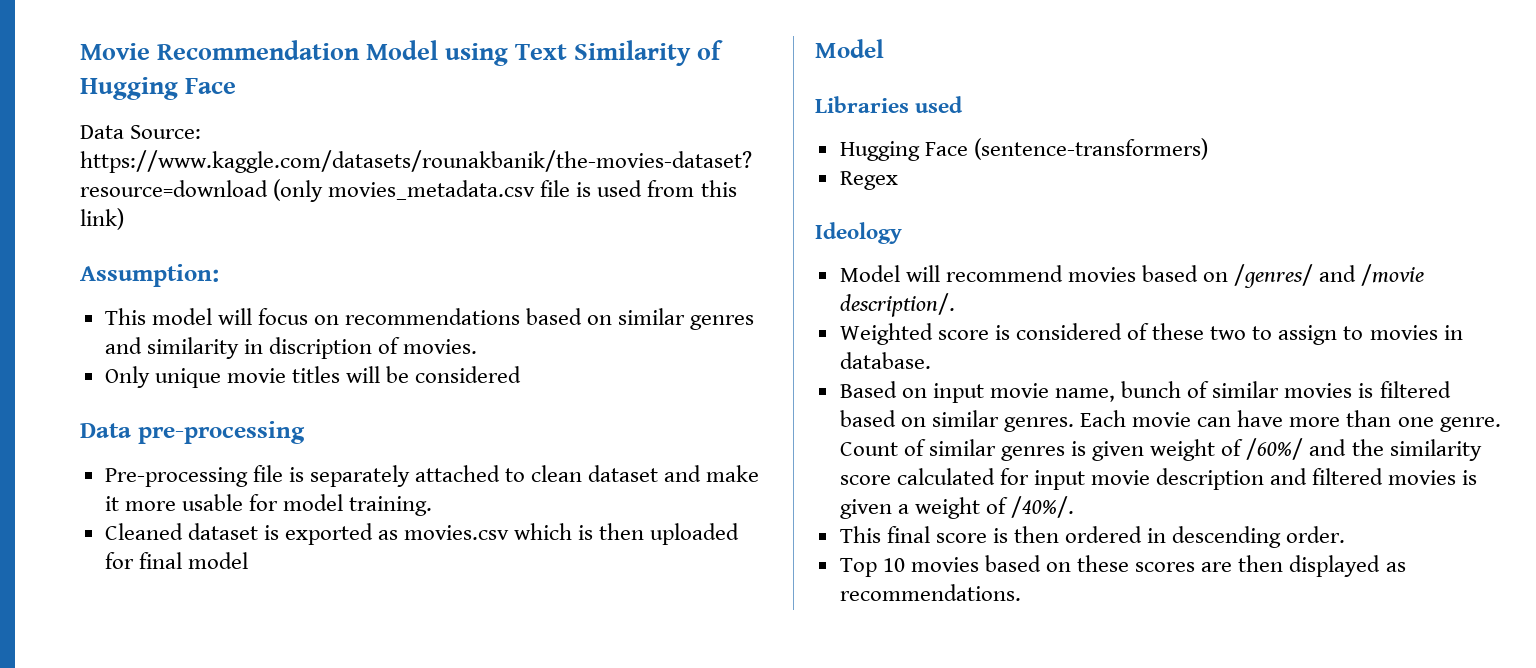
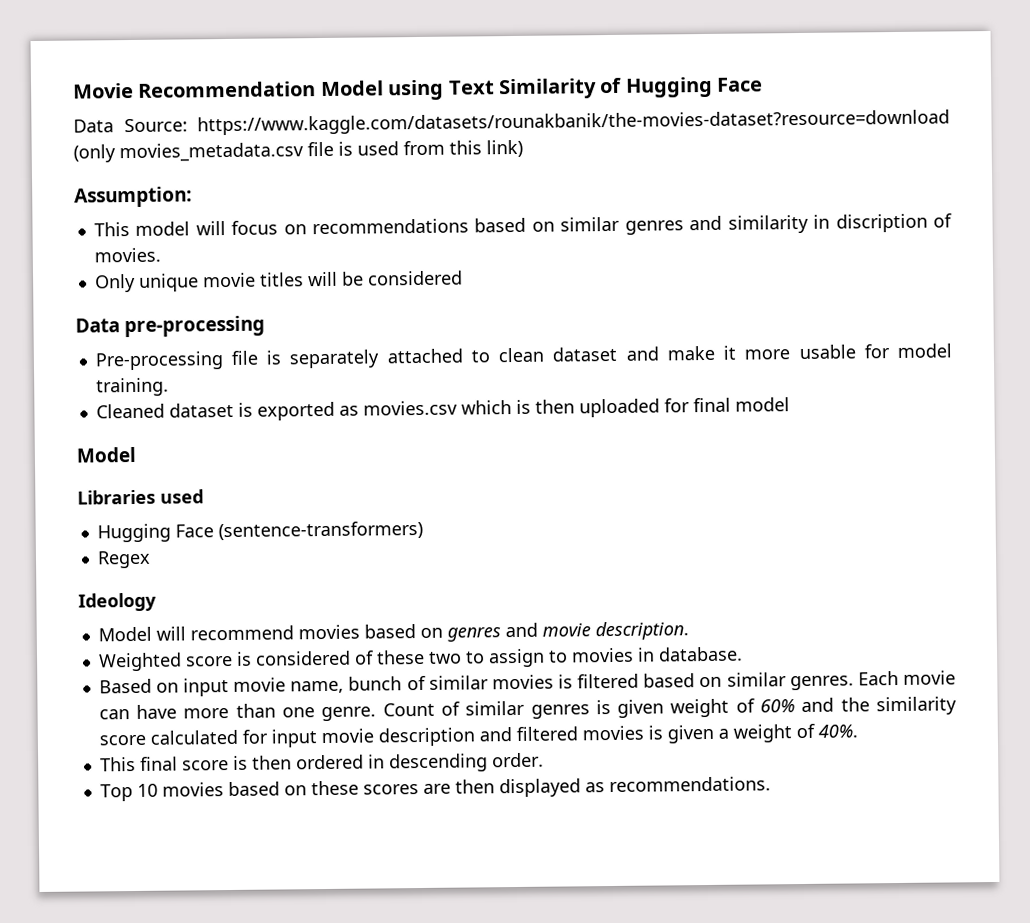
[1234,264,1425,288] [839,293,955,317] /genres/ and /movie description/. -> [446,621,689,642] genres and movie description.
[1246,438,1304,460] /60%/ -> [760,699,796,713] 60%
[1011,496,1075,518] /40%/. -> [817,724,858,738] 40%.

